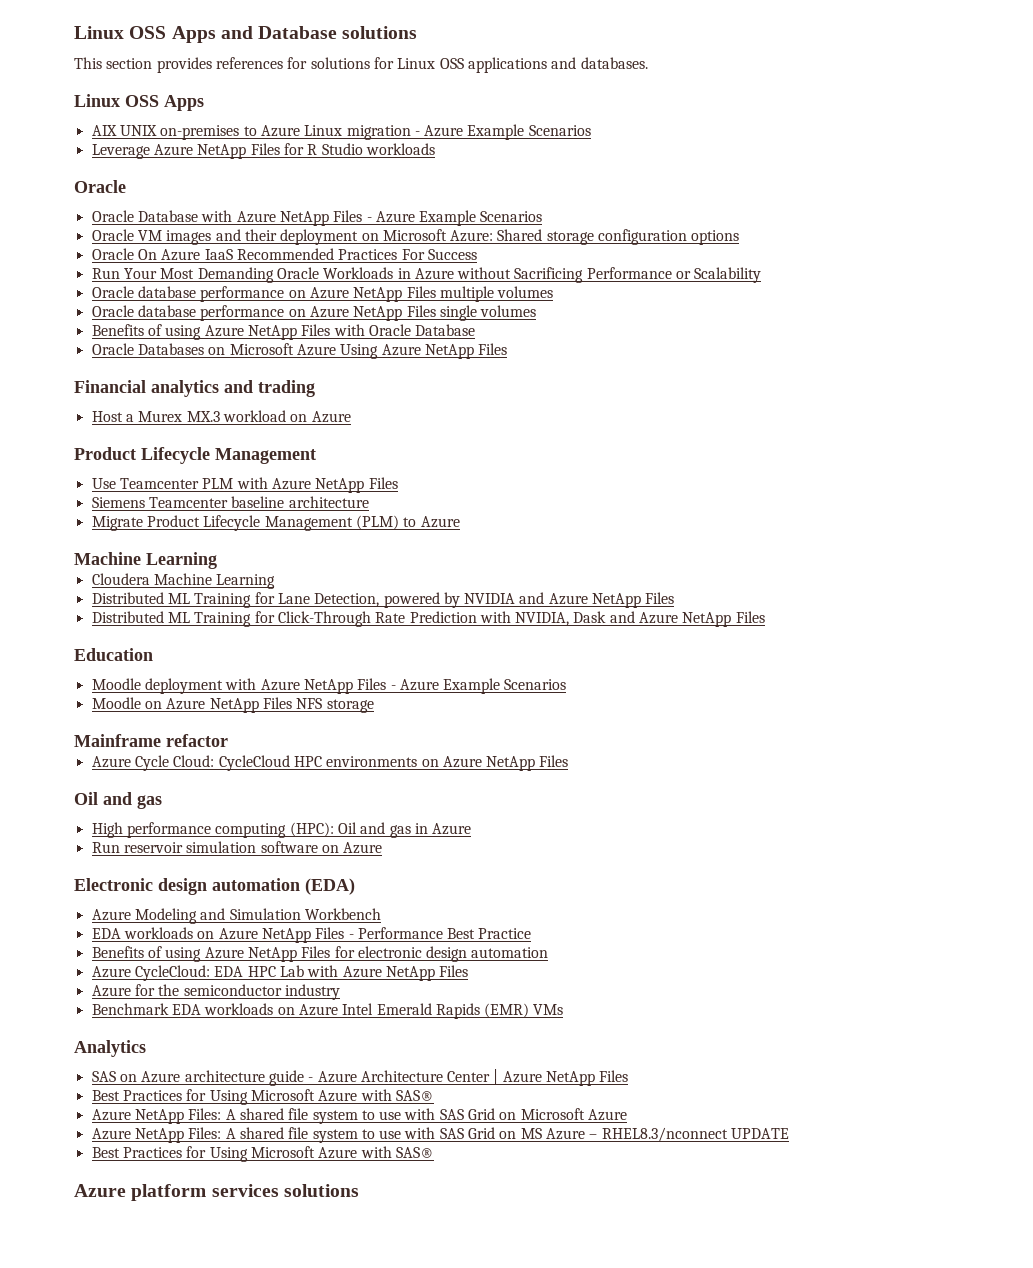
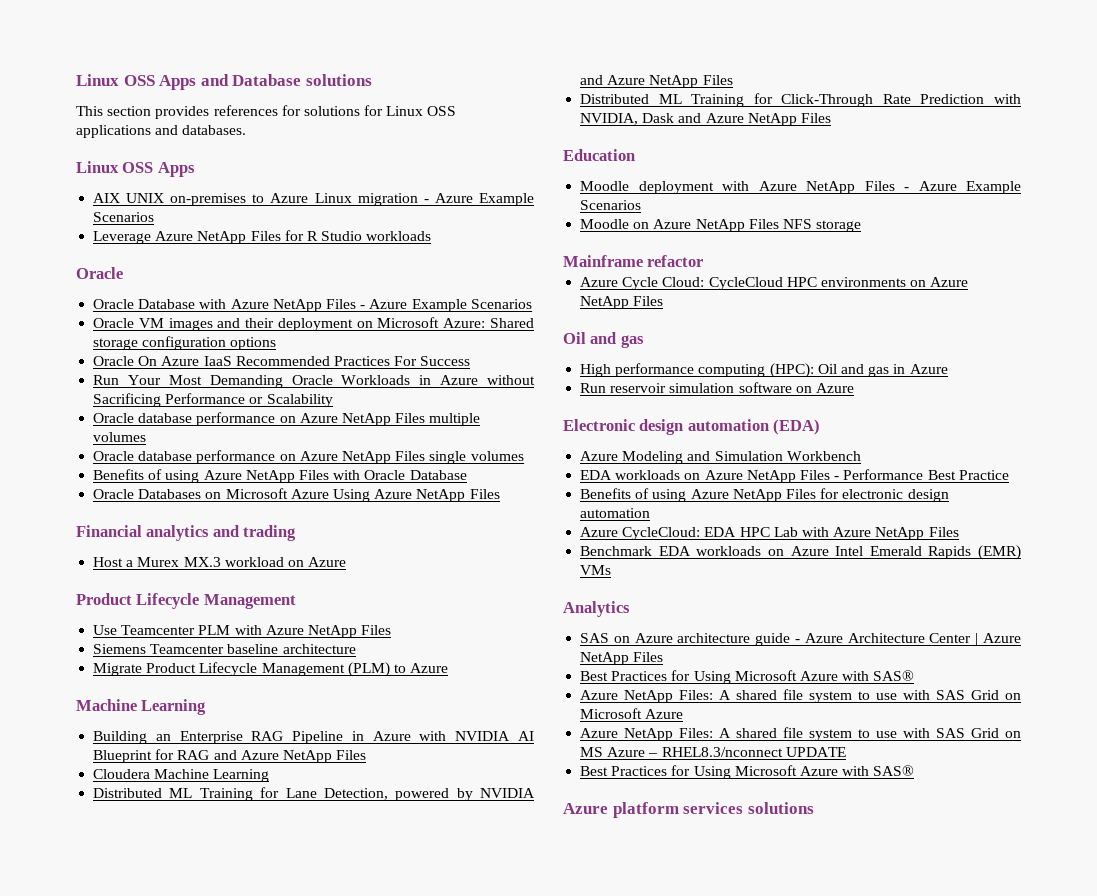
(217, 560) none -> [93,731,534,744] [93,749,367,763] // Building an Enterprise RAG Pipeline in Azure with NVIDIA AI Blueprint for RAG and Azure NetApp Files
[91,984,340,1000] // Azure for the semiconductor industry -> (959, 532) none

